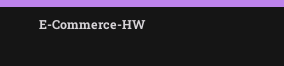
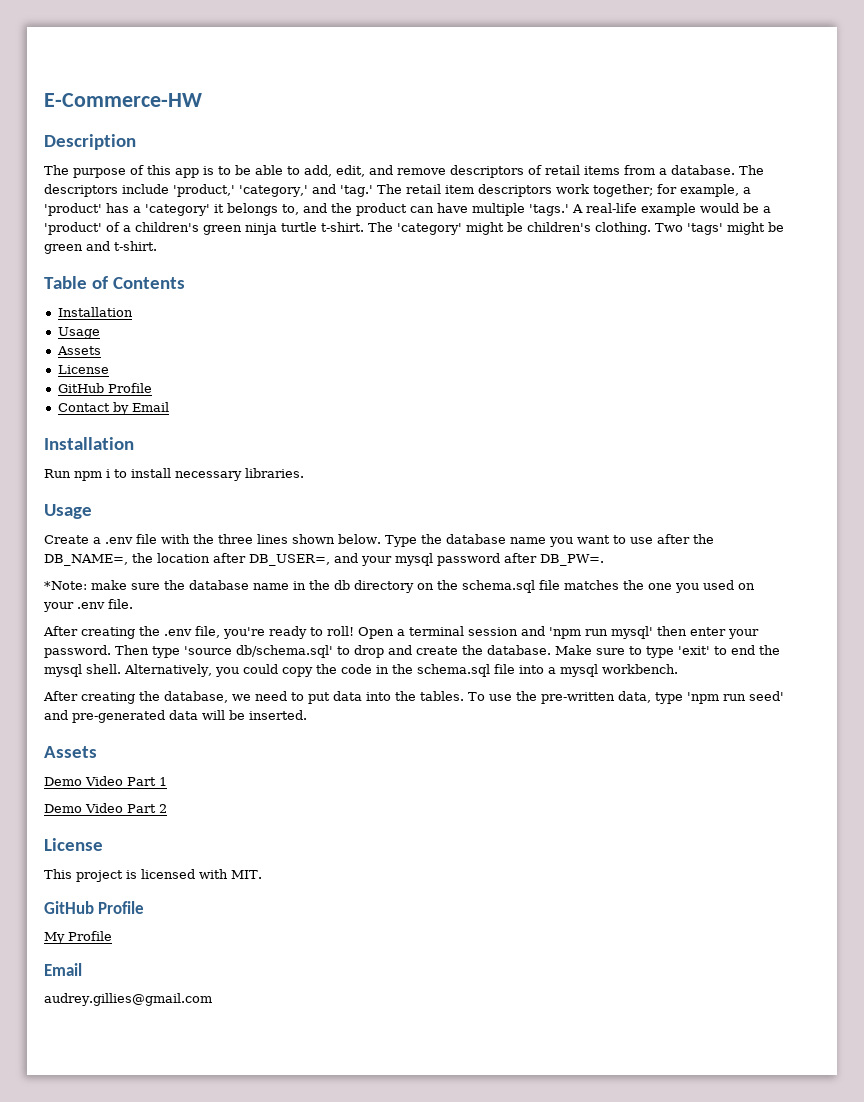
(146, 25) none -> [44,134,136,150] [44,165,764,178] [44,184,751,197] [44,203,771,216] [44,222,784,235] [44,241,157,254] [44,276,186,289] [57,307,133,317] [57,327,100,339] [56,346,101,355] [57,365,109,374] [57,383,152,393] [57,402,169,415] [44,437,134,450] [44,468,304,481] [44,504,92,519] [44,534,714,547] [44,553,604,566] [44,580,755,593] [43,599,133,612] [43,626,759,639] [44,645,780,658] [44,664,678,677] [43,691,784,704] [44,710,307,723] [44,746,97,758] [44,776,167,786] [44,803,167,813] [44,838,103,851] [44,869,262,882] [44,901,145,914] [44,931,112,944] [44,963,82,976] [44,993,212,1006] // Description // The purpose of this app is to be able to add, edit, and remove descriptors of retail items from a database. The descriptors include 'product,' 'category,' and 'tag.' The retail item descriptors work together; for example, a 'product' has a 'category' it belongs to, and the product can have multiple 'tags.' A real-life example would be a 'product' of a children's green ninja turtle t-shirt. The 'category' might be children's clothing. Two 'tags' might be green and t-shirt. // Table of Contents // Installation // Usage // Assets // License // GitHub Profile // Contact by Email // Installation // Run npm i to install necessary libraries. // Usage // Create a .env file with the three lines shown below. Type the database name you want to use after the DB_NAME=, the location after DB_USER=, and your mysql password after DB_PW=. // *Note: make sure the database name in the db directory on the schema.sql file matches the one you used on your .env file. // After creating the .env file, you're ready to roll! Open a terminal session and 'npm run mysql' then enter your password. Then type 'source db/schema.sql' to drop and create the database. Make sure to type 'exit' to end the mysql shell. Alternatively, you could copy the code in the schema.sql file into a mysql workbench. // After creating the database, we need to put data into the tables. To use the pre-written data, type 'npm run seed' and pre-generated data will be inserted. // Assets // Demo Video Part 1 // Demo Video Part 2 // License // This project is licensed with MIT. // GitHub Profile // My Profile // Email // audrey.gillies@gmail.com

